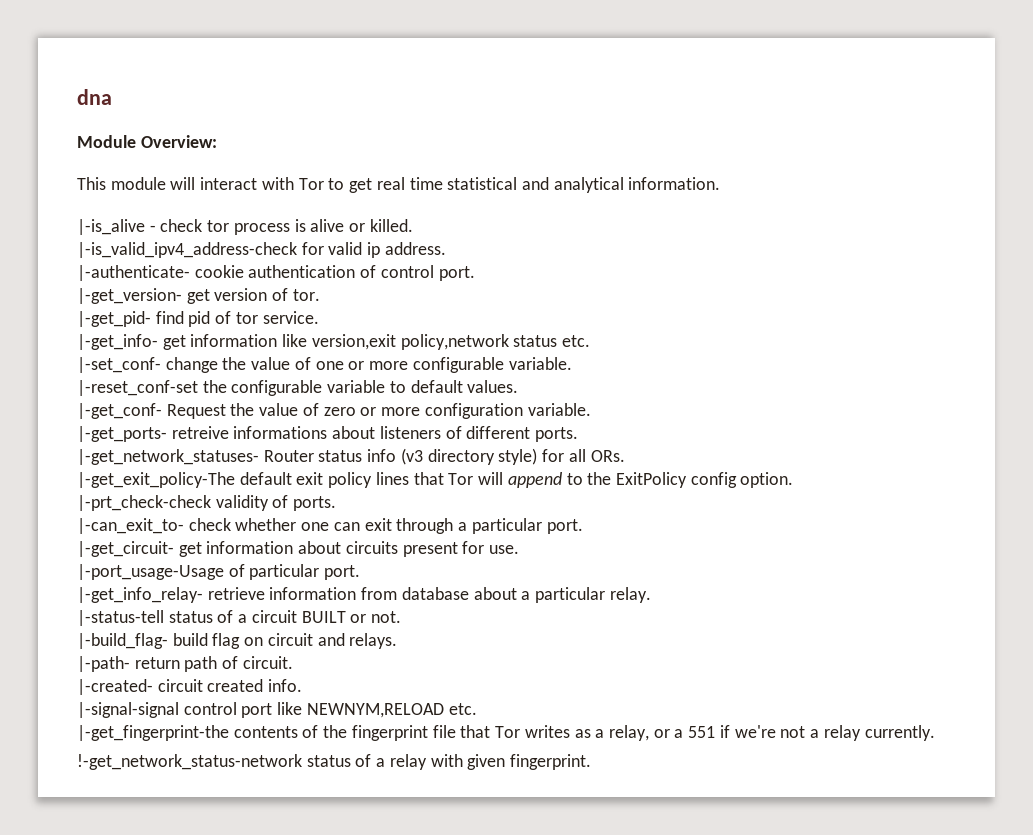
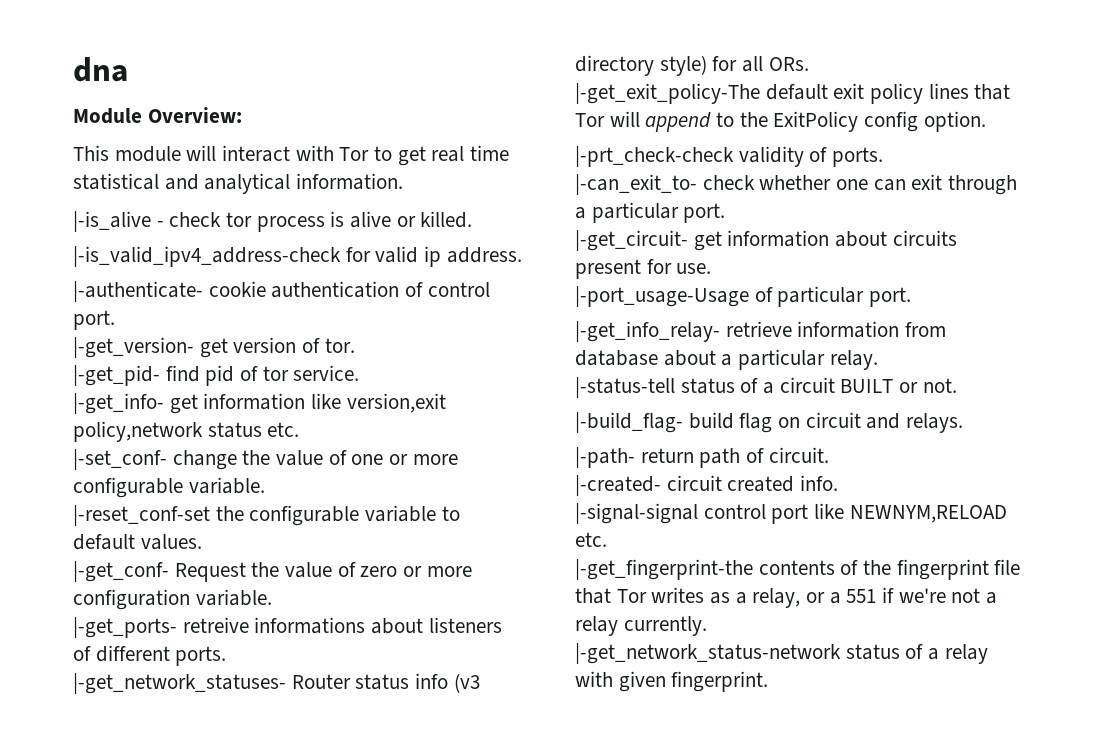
[77,754,302,770] !-get_network_status-network -> [575,643,841,664] |-get_network_status-network

